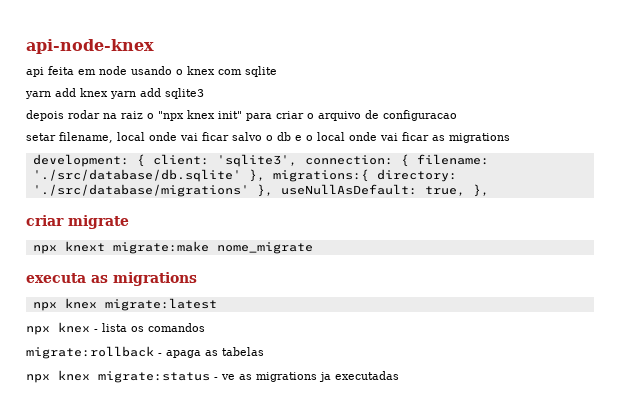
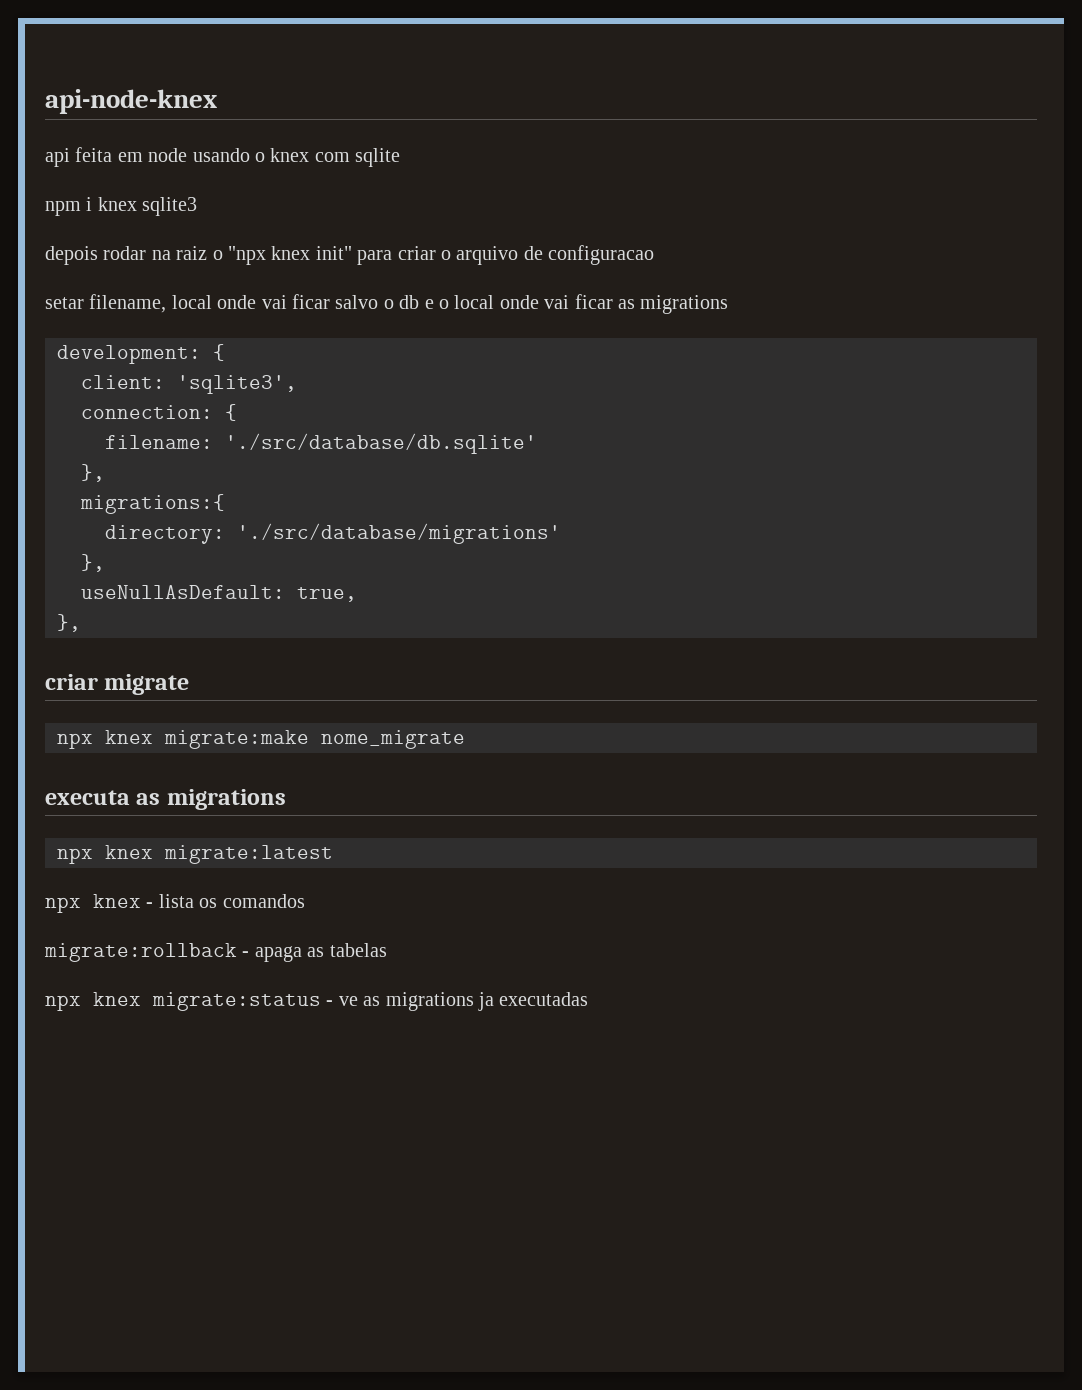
[25,88,161,99] yarn add knex yarn add -> [45,197,137,216] npm i knex
(145, 160) none -> (225, 352) //
(297, 160) none -> (297, 384) //
(409, 160) none -> (237, 412) //
[248,169,265,182] }, -> [81,464,105,482] // }, //
(369, 175) none -> (225, 504) //
[256,184,273,197] }, -> [81,554,105,572] // }, //
(465, 191) none -> (357, 594) //
[64,241,105,252] knext -> [105,730,153,744] knex

